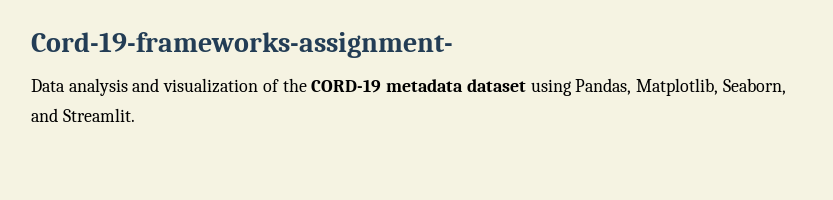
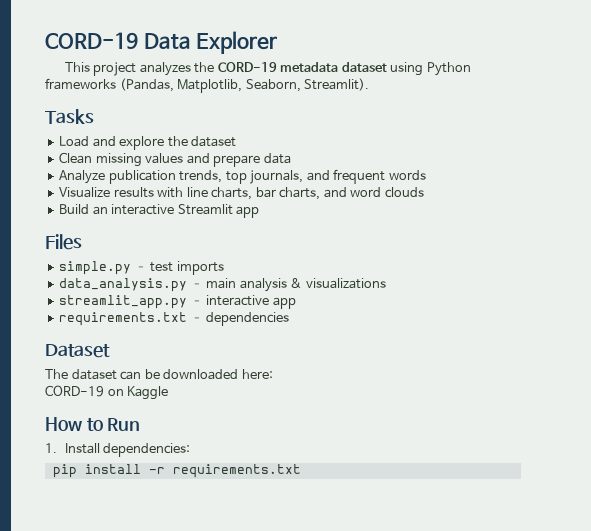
[31,32,453,58] [31,78,279,96] Cord-19-frameworks-assignment- // Data analysis and visualization of -> [45,31,278,54] [64,62,191,76] CORD-19 Data Explorer // This project analyzes
[575,78,786,96] [31,108,135,122] Pandas, Matplotlib, Seaborn, and Streamlit. -> [426,62,471,76] [45,78,370,93] [45,109,94,124] [59,136,237,150] [59,152,291,167] [59,169,426,184] [59,187,424,200] [59,204,260,218] [45,234,82,250] [59,261,224,275] [59,278,386,292] [59,295,296,309] [59,312,290,326] [45,344,110,358] [45,369,273,380] [45,385,169,400] [45,417,141,431] [45,443,191,457] [52,464,301,478] Python frameworks (Pandas, Matplotlib, Seaborn, Streamlit). // Tasks // Load and explore the dataset // Clean missing values and prepare data // Analyze publication trends, top journals, and frequent words // Visualize results with line charts, bar charts, and word clouds // Build an interactive Streamlit app // Files // simple.py – test imports // data_analysis.py – main analysis & visualizations // streamlit_app.py – interactive app // requirements.txt – dependencies // Dataset // The dataset can be downloaded here: // CORD-19 on Kaggle // How to Run // 1. Install dependencies: // pip install -r requirements.txt

